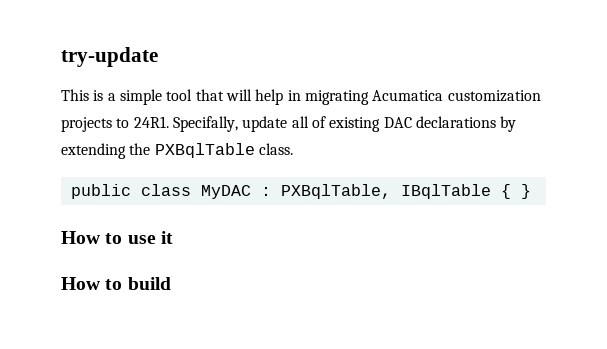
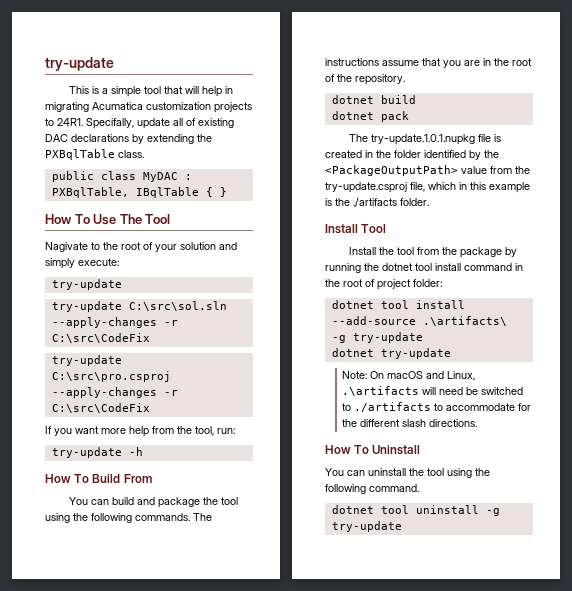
[105,231,173,244] [61,277,171,290] to use it // How to build -> [74,214,171,225] [45,242,237,252] [45,258,119,269] [51,279,122,290] [51,301,227,312] [51,317,178,328] [51,333,150,343] [51,355,122,366] [51,371,171,382] [51,387,178,398] [51,403,150,413] [45,426,235,437] [51,447,143,458] [45,474,152,483] [69,497,239,508] [45,513,212,523] [325,58,532,68] [325,74,405,85] [331,95,416,104] [331,111,409,122] [349,134,502,145] [325,150,499,160] [325,165,530,176] [325,182,530,193] [325,197,429,207] [325,224,387,234] [349,247,518,258] [325,263,523,273] [325,279,442,290] [331,300,465,309] [331,316,507,326] [331,332,423,343] [331,348,451,359] [342,371,476,381] [342,386,524,396] [342,402,532,412] [342,419,478,427] [325,445,421,455] [325,468,490,478] [325,484,419,494] [331,505,500,516] [331,521,402,532] To Use The Tool // Nagivate to the root of your solution and simply execute: // try-update // try-update C:\src\sol.sln --apply-changes -r C:\src\CodeFix // try-update C:\src\pro.csproj --apply-changes -r C:\src\CodeFix // If you want more help from the tool, run: // try-update -h // How To Build From // You can build and package the tool using the following commands. The instructions assume that you are in the root of the repository. // dotnet build // dotnet pack // The try-update.1.0.1.nupkg file is created in the folder identified by the <PackageOutputPath> value from the try-update.csproj file, which in this example is the ./artifacts folder. // Install Tool // Install the tool from the package by running the dotnet tool install command in the root of project folder: // dotnet tool install --add-source .\artifacts\ -g try-update // dotnet try-update // Note: On macOS and Linux, .\artifacts will need be switched to ./artifacts to accommodate for the different slash directions. // How To Uninstall // You can uninstall the tool using the following command. // dotnet tool uninstall -g try-update

